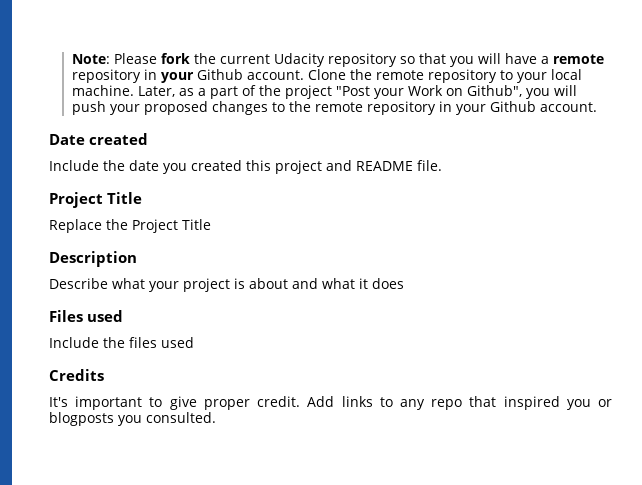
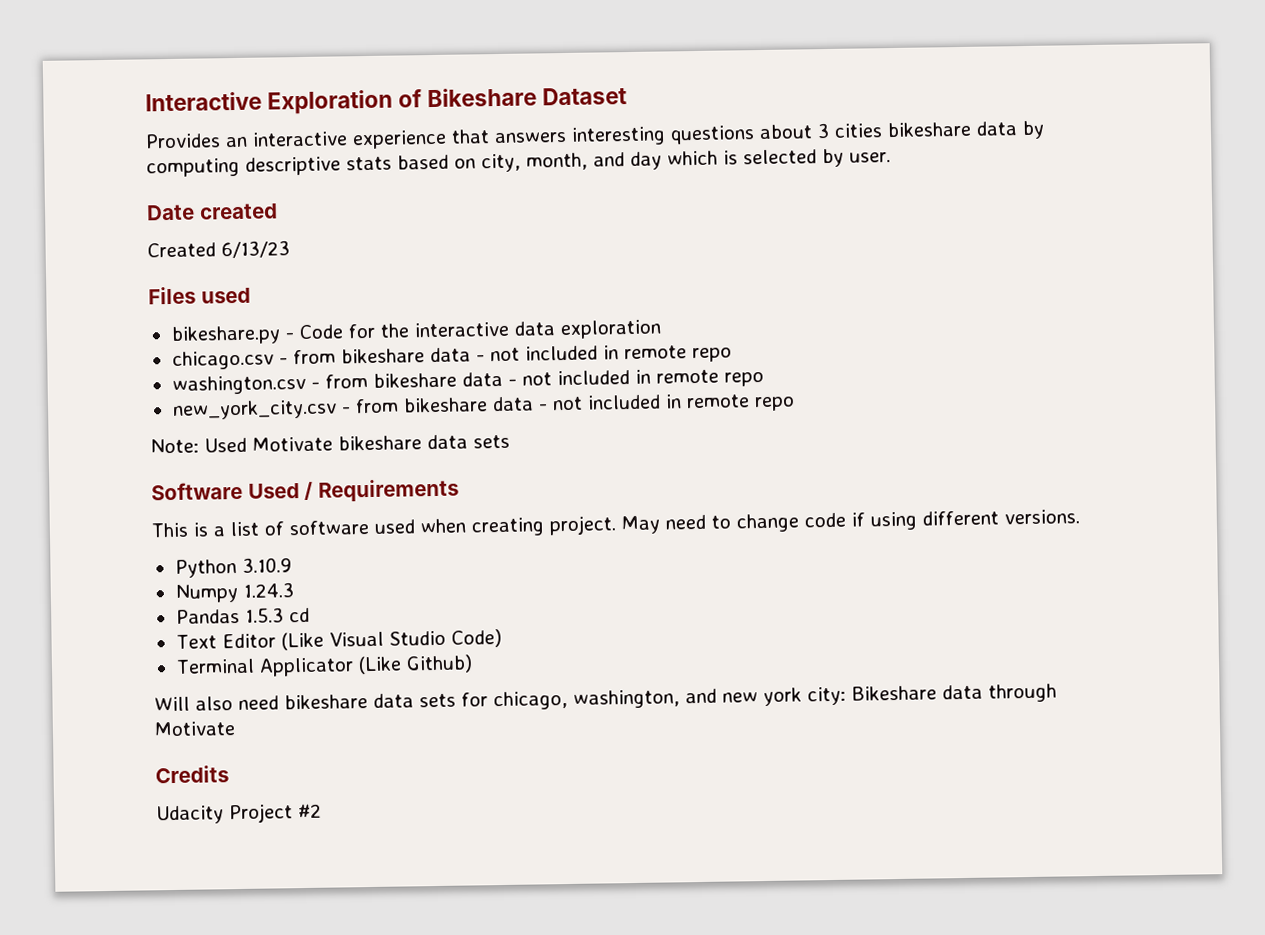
[71,53,604,67] [71,69,582,83] [71,85,577,99] [71,101,597,115] [49,133,148,145] [49,160,442,174] [49,192,142,208] [49,219,211,233] [49,251,137,267] [49,278,404,292] [49,310,123,322] [49,337,194,348] [49,369,104,381] [49,396,612,410] [49,412,216,426] Note: Please fork the current Udacity repository so that you will have a remote repository in your Github account. Clone the remote repository to your local machine. Later, as a part of the project "Post your Work on Github", you will push your proposed changes to the remote repository in your Github account. // Date created // Include the date you created this project and README file. // Project Title // Replace the Project Title // Description // Describe what your project is about and what it does // Files used // Include the files used // Credits // It's important to give proper credit. Add links to any repo that inspired you or blogposts you consulted. -> [145,87,628,115] [145,120,1045,150] [146,148,891,178] [146,203,278,221] [147,240,290,259] [148,286,251,305] [170,319,662,345] [171,345,732,370] [171,369,764,395] [171,394,795,420] [150,434,510,454] [151,478,459,502] [151,509,1080,538] [174,557,292,578] [174,582,294,603] [175,607,310,624] [175,629,502,651] [175,654,473,677] [154,683,1057,712] [154,721,236,737] [155,765,229,784] [156,803,322,825] Interactive Exploration of Bikeshare Dataset // Provides an interactive experience that answers interesting questions about 3 cities bikeshare data by computing descriptive stats based on city, month, and day which is selected by user. // Date created // Created 6/13/23 // Files used // bikeshare.py - Code for the interactive data exploration // chicago.csv - from bikeshare data - not included in remote repo // washington.csv - from bikeshare data - not included in remote repo // new_york_city.csv - from bikeshare data - not included in remote repo // Note: Used Motivate bikeshare data sets // Software Used / Requirements // This is a list of software used when creating project. May need to change code if using different versions. // Python 3.10.9 // Numpy 1.24.3 // Pandas 1.5.3 cd // Text Editor (Like Visual Studio Code) // Terminal Applicator (Like Github) // Will also need bikeshare data sets for chicago, washington, and new york city: Bikeshare data through Motivate // Credits // Udacity Project #2

